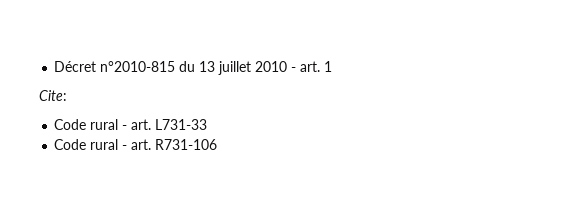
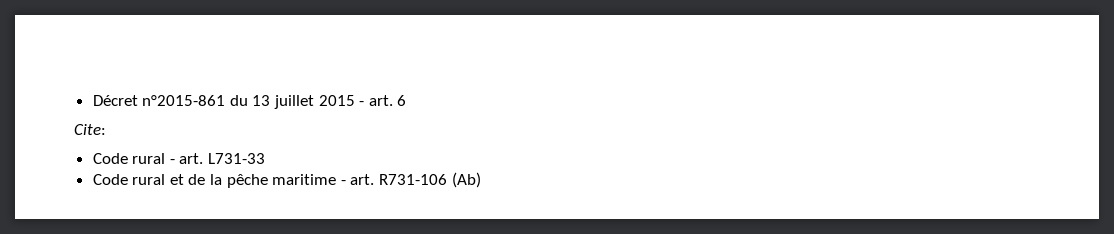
[100,61,176,72] n°2010-815 -> [142,95,226,106] n°2015-861
[255,61,333,72] 2010 - art. 1 -> [318,95,407,106] 2015 - art. 6
(119, 144) none -> [169,174,337,188] et de la pêche maritime
(218, 144) none -> [451,172,481,188] (Ab)

